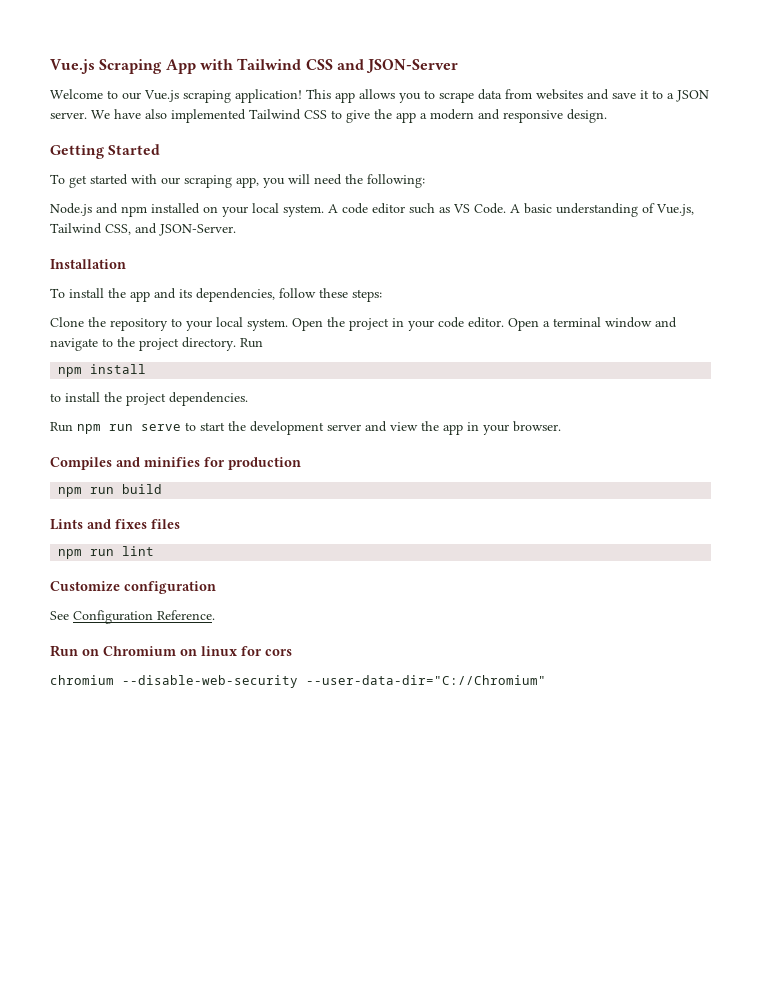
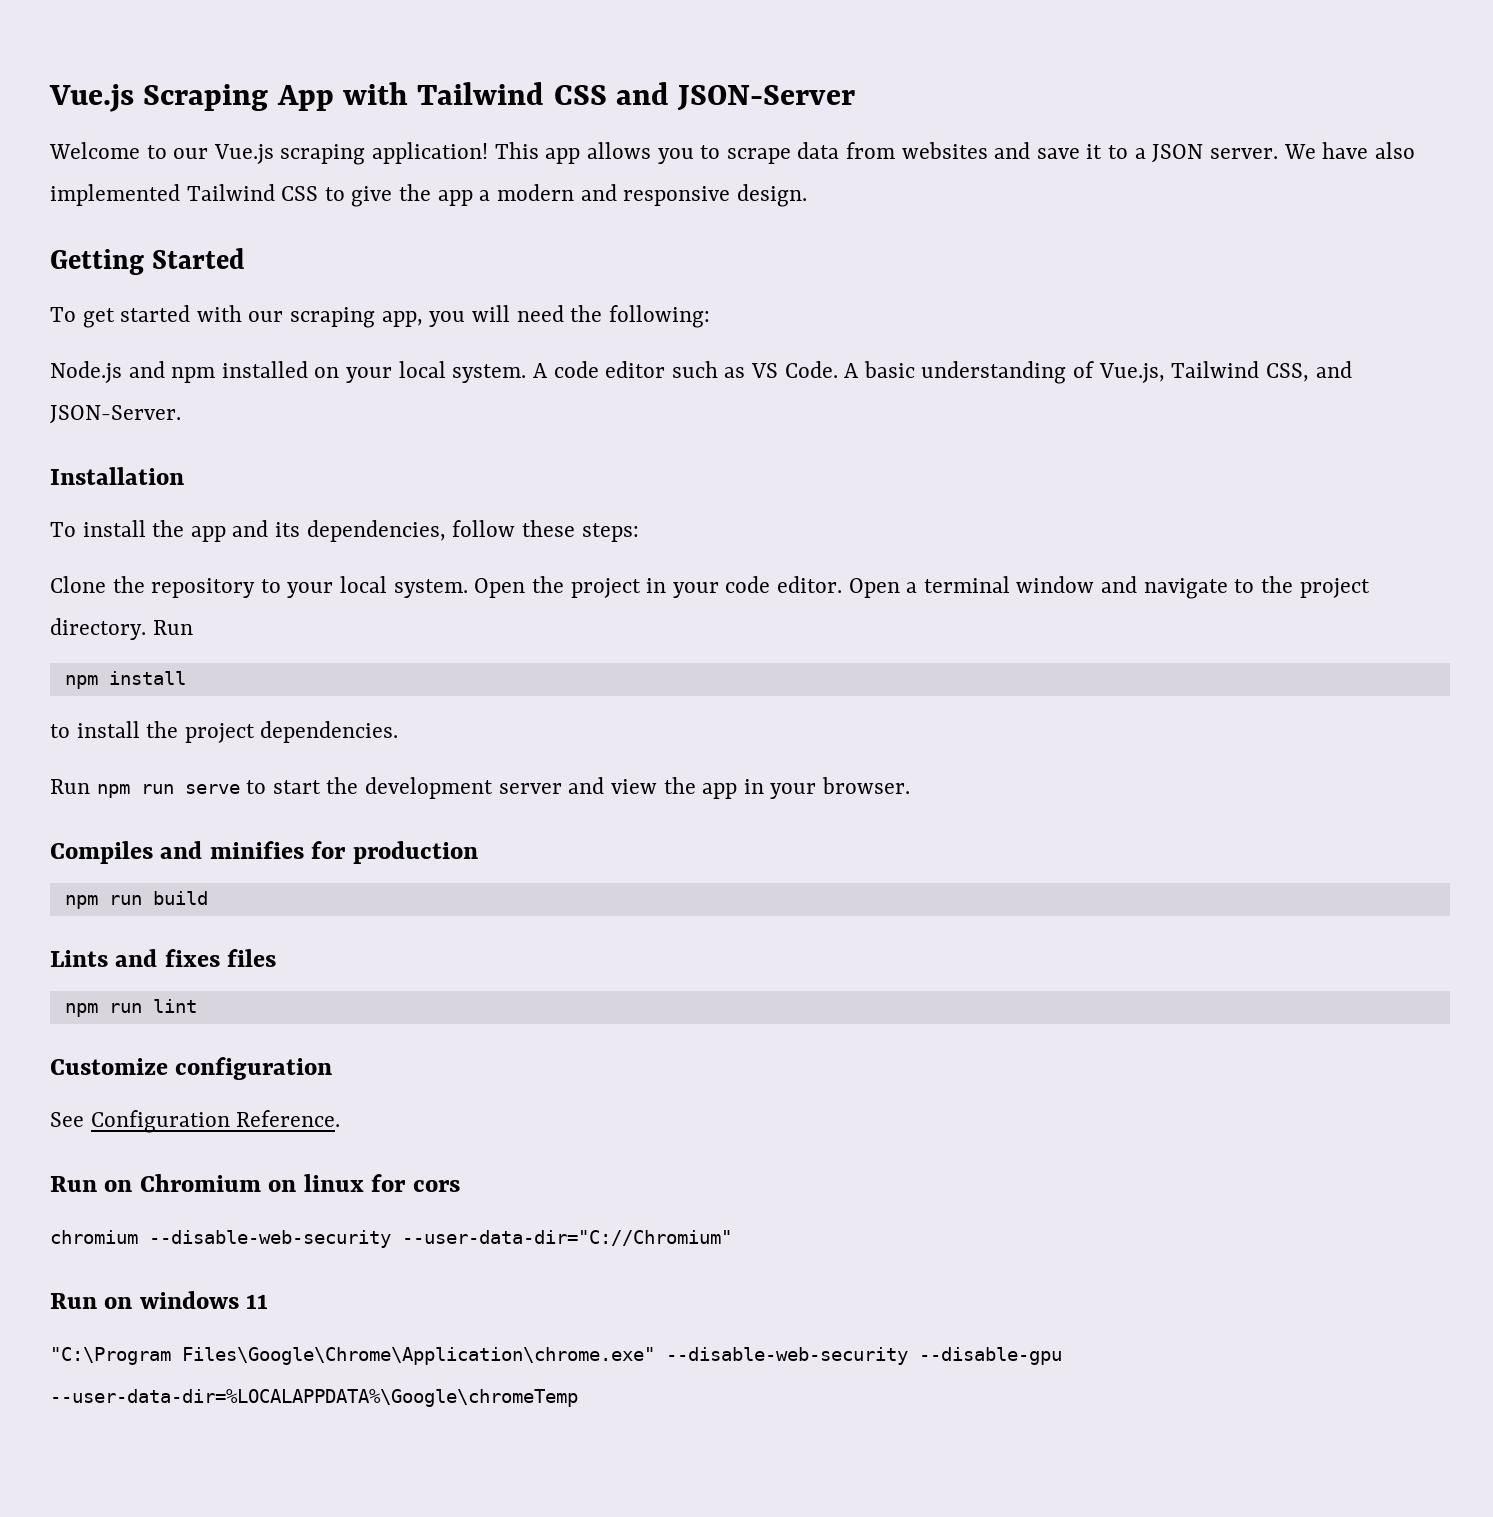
(546, 680) none -> [50,1291,269,1309] [50,1347,1062,1365] [50,1389,578,1407] // Run on windows 11 // "C:\Program Files\Google\Chrome\Application\chrome.exe" --disable-web-security --disable-gpu --user-data-dir=%LOCALAPPDATA%\Google\chromeTemp

